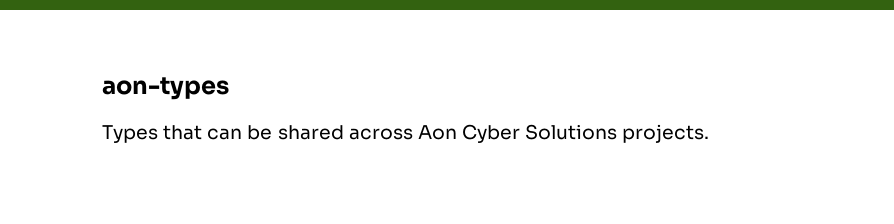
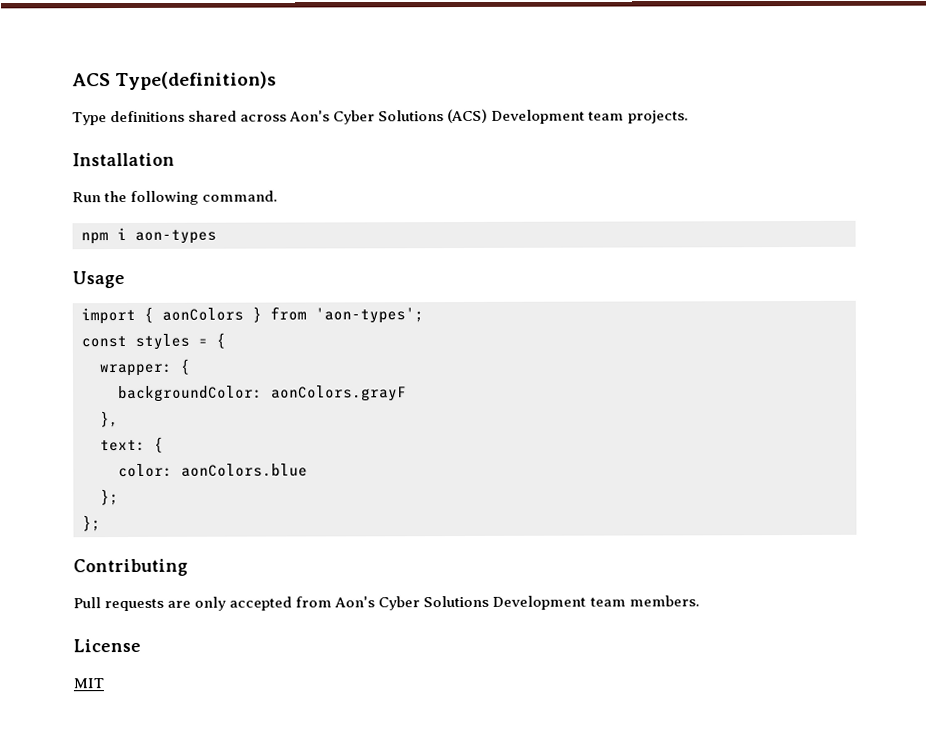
[102,77,229,100] [102,124,710,143] aon-types // Types that can be shared across Aon Cyber Solutions projects. -> [72,71,278,91] [72,108,689,126] [72,152,175,167] [72,190,279,205] [81,228,217,245] [72,271,125,289] [81,306,424,325] [81,332,226,350] [99,358,191,377] [118,385,407,403] [100,411,119,428] [100,436,164,453] [118,463,308,478] [100,489,119,506] [82,515,101,532] [73,558,188,577] [73,595,700,612] [73,638,141,653] [73,678,104,689] ACS Type(definition)s // Type definitions shared across Aon's Cyber Solutions (ACS) Development team projects. // Installation // Run the following command. // npm i aon-types // Usage // import { aonColors } from 'aon-types'; // const styles = { // wrapper: { // backgroundColor: aonColors.grayF // }, // text: { // color: aonColors.blue // }; // }; // Contributing // Pull requests are only accepted from Aon's Cyber Solutions Development team members. // License // MIT

